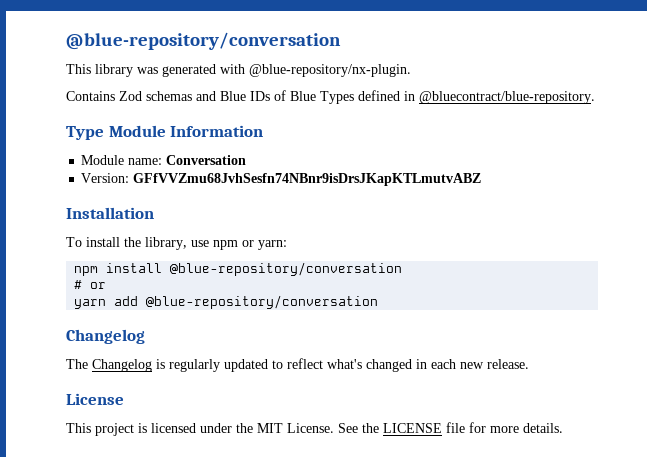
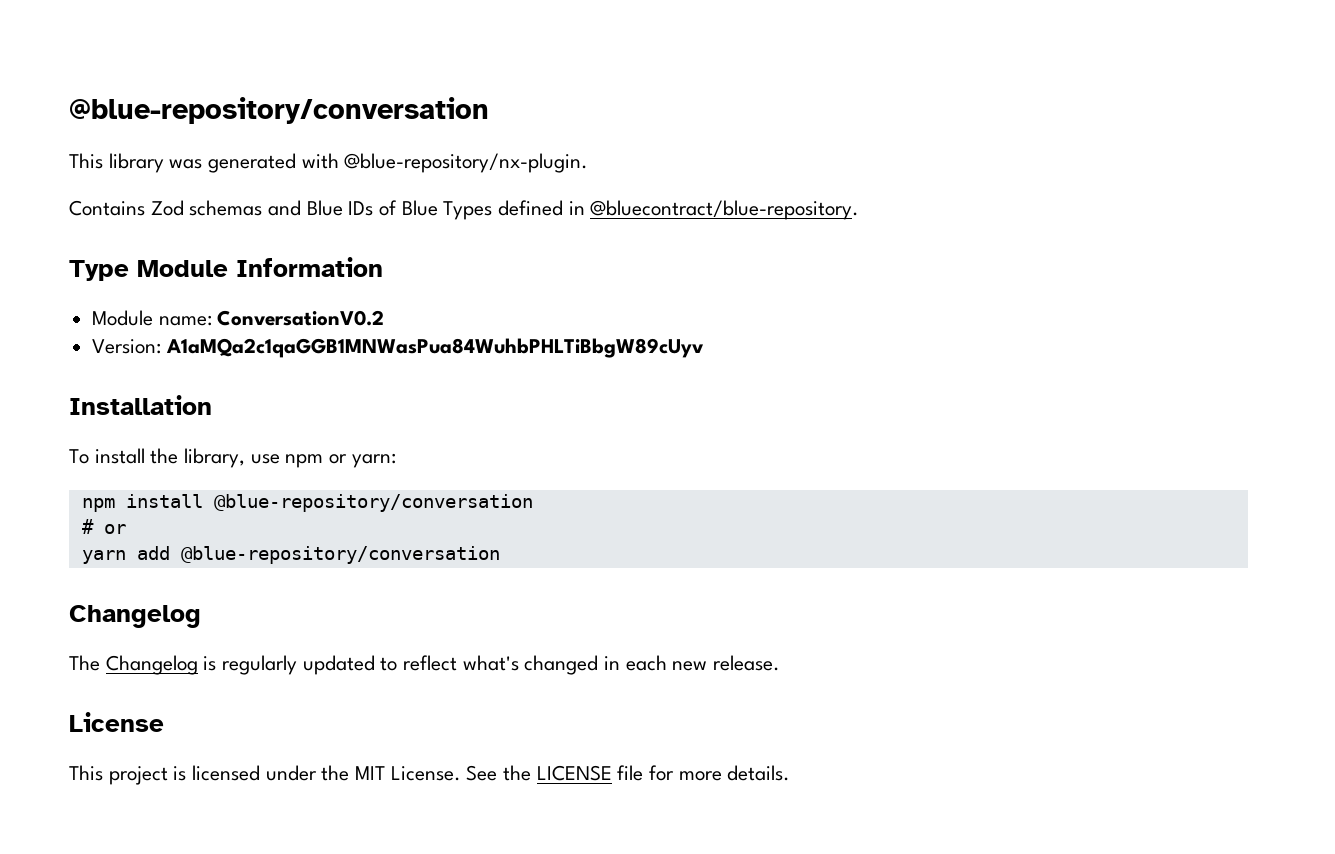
[166,155,247,165] Conversation -> [217,310,385,326] ConversationV0.2
[133,173,482,186] GFfVVZmu68JvhSesfn74NBnr9isDrsJKapKTLmutvABZ -> [165,338,704,358] A1aMQa2c1qaGGB1MNWasPua84WuhbPHLTiBbgW89cUyv

